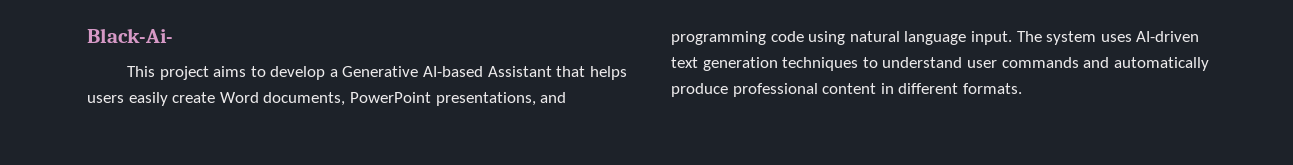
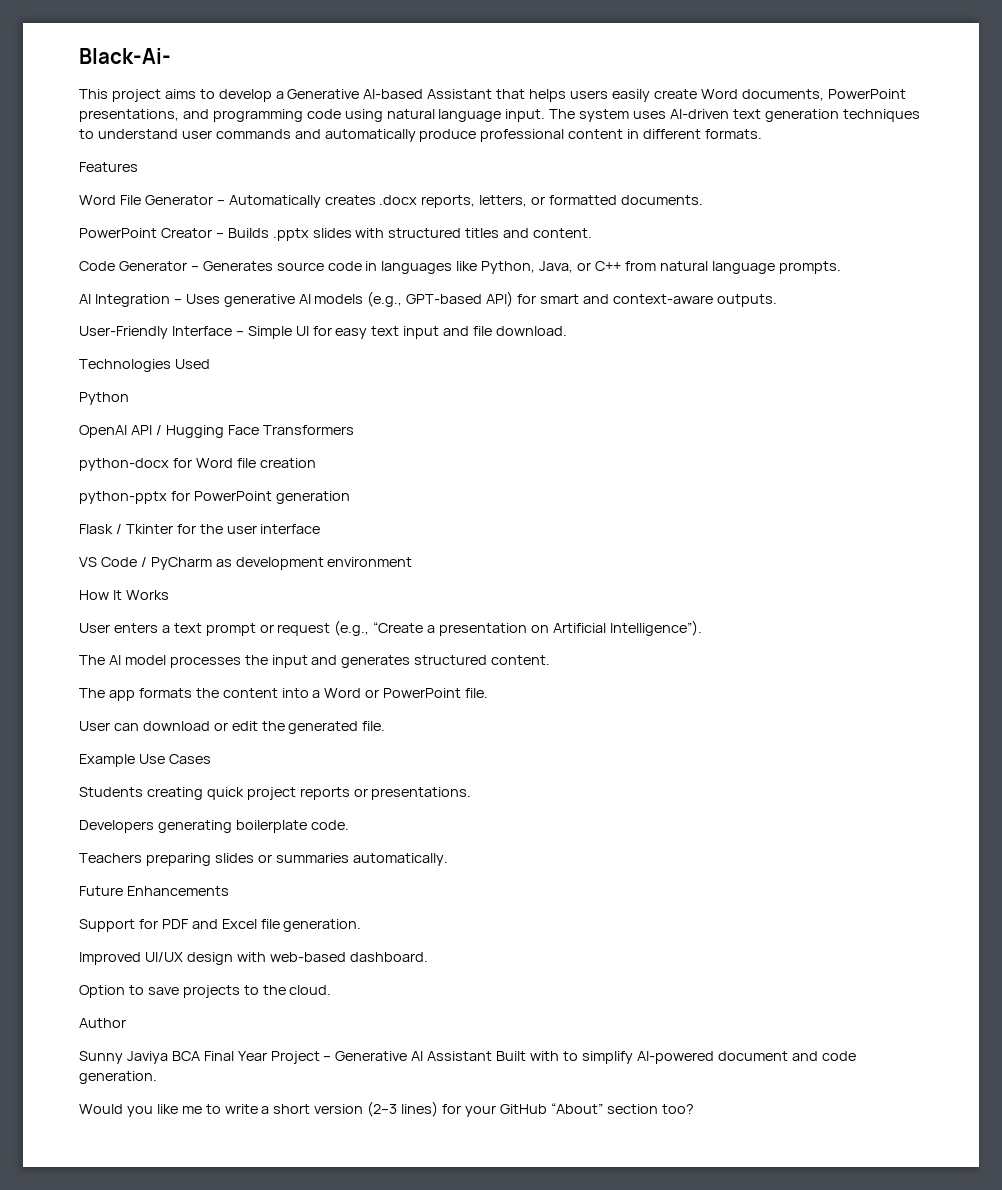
(1022, 88) none -> [79,162,138,172] [79,195,704,208] [79,228,593,241] [79,261,841,274] [79,291,777,307] [79,326,568,339] [79,359,210,372] [79,392,129,405] [79,425,354,438] [79,458,316,471] [79,491,350,504] [79,524,321,534] [79,557,413,570] [79,590,169,600] [79,620,702,636] [79,655,551,668] [79,688,489,701] [79,721,386,734] [79,754,211,767] [79,787,472,800] [79,820,349,833] [79,853,448,866] [79,886,229,896] [79,919,362,932] [79,952,428,965] [79,985,332,998] [79,1018,126,1028] [79,1051,856,1064] [79,1071,157,1084] [79,1101,694,1117] // Features // Word File Generator – Automatically creates .docx reports, letters, or formatted documents. // PowerPoint Creator – Builds .pptx slides with structured titles and content. // Code Generator – Generates source code in languages like Python, Java, or C++ from natural language prompts. // AI Integration – Uses generative AI models (e.g., GPT-based API) for smart and context-aware outputs. // User-Friendly Interface – Simple UI for easy text input and file download. // Technologies Used // Python // OpenAI API / Hugging Face Transformers // python-docx for Word file creation // python-pptx for PowerPoint generation // Flask / Tkinter for the user interface // VS Code / PyCharm as development environment // How It Works // User enters a text prompt or request (e.g., “Create a presentation on Artificial Intelligence”). // The AI model processes the input and generates structured content. // The app formats the content into a Word or PowerPoint file. // User can download or edit the generated file. // Example Use Cases // Students creating quick project reports or presentations. // Developers generating boilerplate code. // Teachers preparing slides or summaries automatically. // Future Enhancements // Support for PDF and Excel file generation. // Improved UI/UX design with web-based dashboard. // Option to save projects to the cloud. // Author // Sunny Javiya BCA Final Year Project – Generative AI Assistant Built with to simplify AI-powered document and code generation. // Would you like me to write a short version (2–3 lines) for your GitHub “About” section too?

